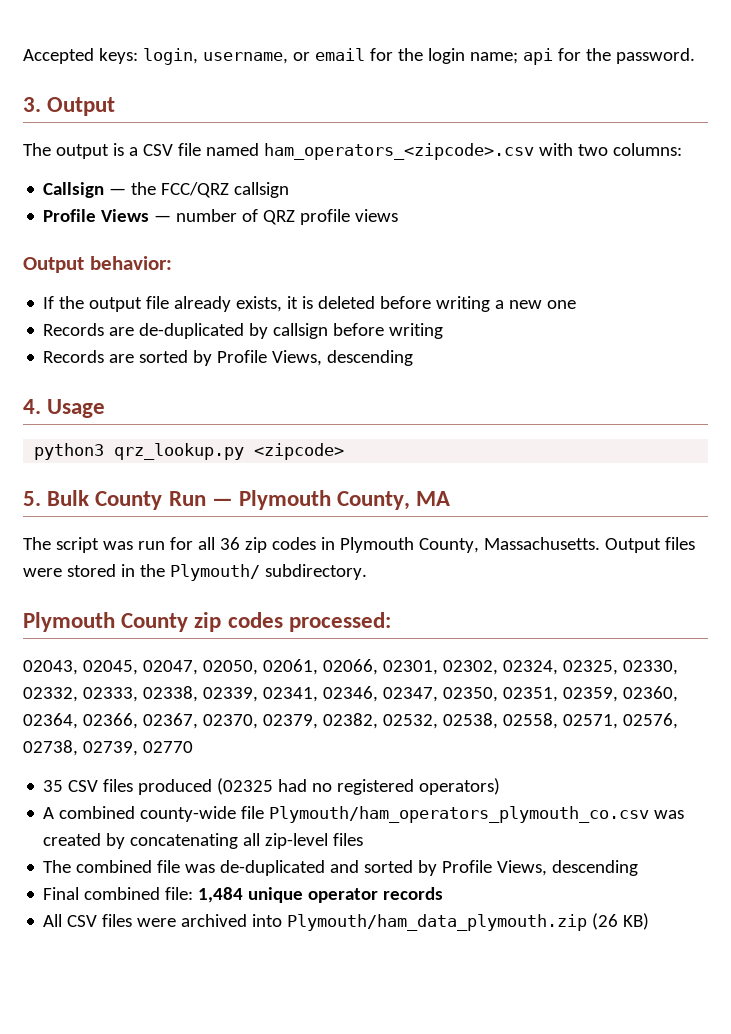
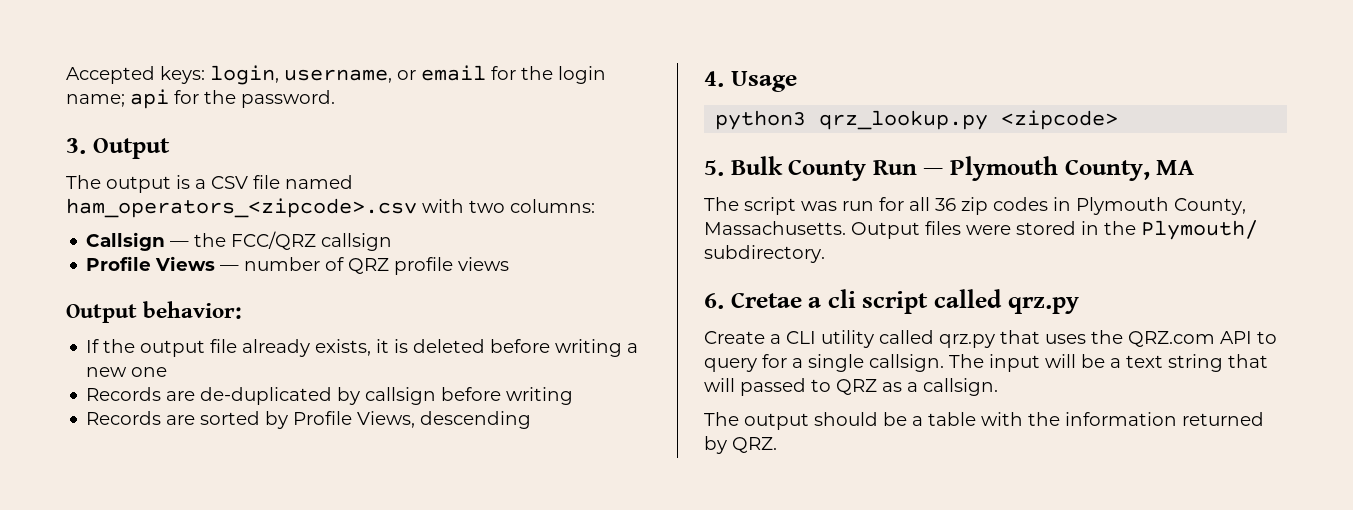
[23,612,391,632] [23,659,678,675] [23,686,678,702] [23,713,678,729] [23,740,193,756] [43,778,501,795] [43,806,685,823] [43,833,364,849] [43,860,639,876] [43,887,444,903] [43,913,650,931] Plymouth County zip codes processed: // 02043, 02045, 02047, 02050, 02061, 02066, 02301, 02302, 02324, 02325, 02330, 02332, 02333, 02338, 02339, 02341, 02346, 02347, 02350, 02351, 02359, 02360, 02364, 02366, 02367, 02370, 02379, 02382, 02532, 02538, 02558, 02571, 02576, 02738, 02739, 02770 // 35 CSV files produced (02325 had no registered operators) // A combined county-wide file Plymouth/ham_operators_plymouth_co.csv was created by concatenating all zip-level files // The combined file was de-duplicated and sorted by Profile Views, descending // Final combined file: 1,484 unique operator records // All CSV files were archived into Plymouth/ham_data_plymouth.zip (26 KB) -> [704,289,1079,314] [704,330,1277,348] [704,354,1268,372] [704,378,998,396] [704,412,1264,430] [704,436,777,454] 6. Cretae a cli script called qrz.py // Create a CLI utility called qrz.py that uses the QRZ.com API to query for a single callsign. The input will be a text string that will passed to QRZ as a callsign. // The output should be a table with the information returned by QRZ.

